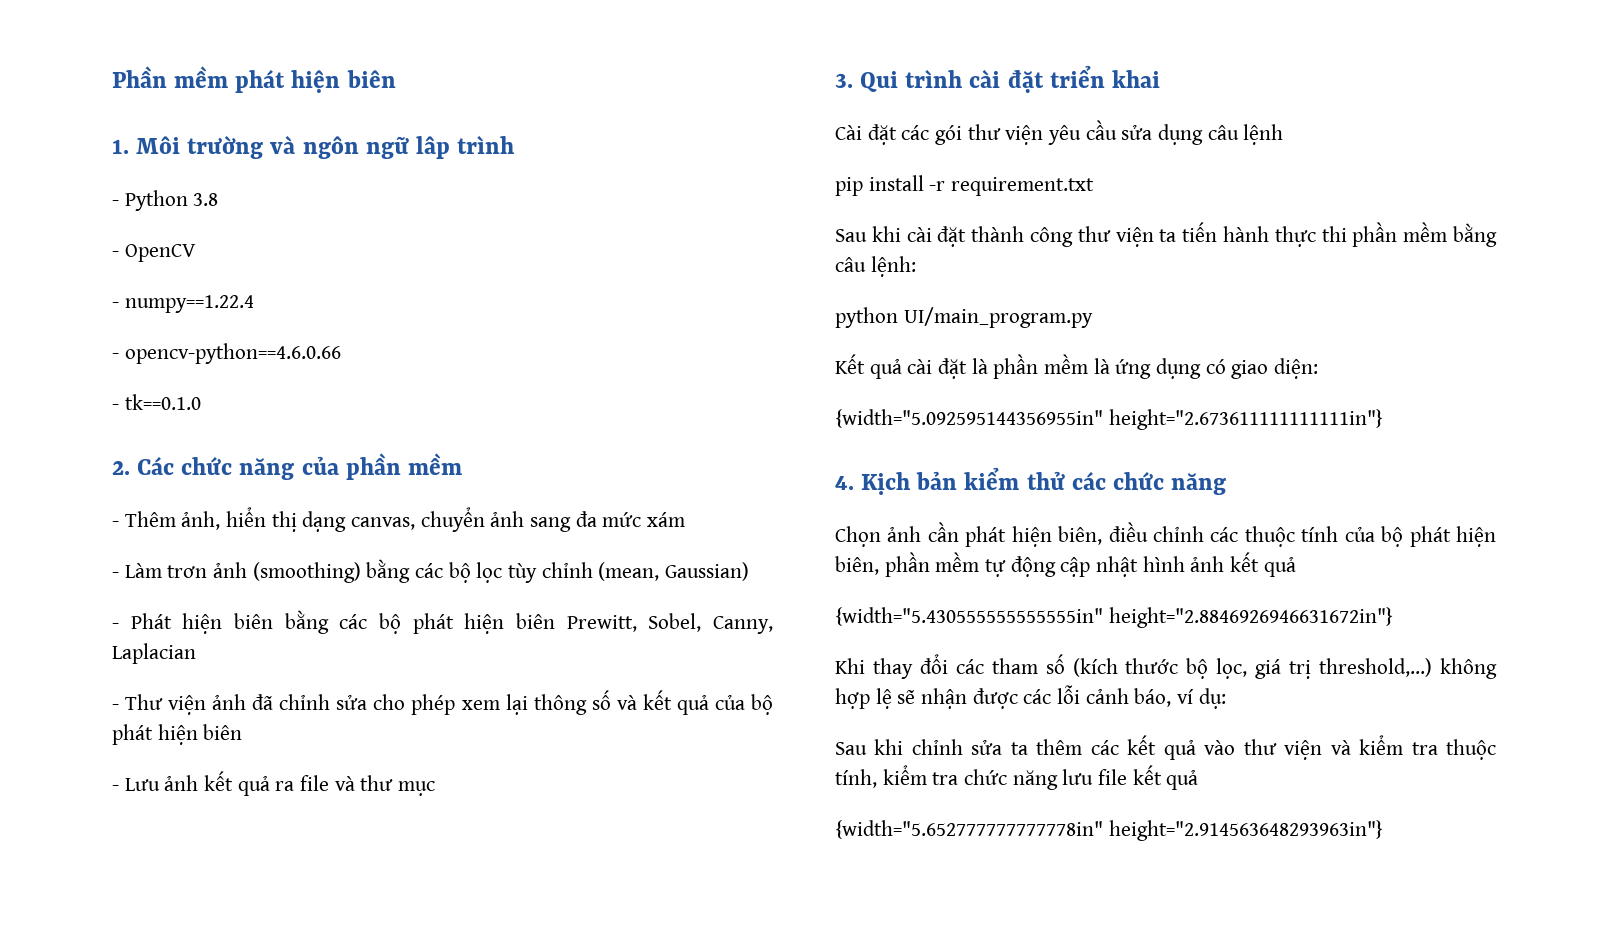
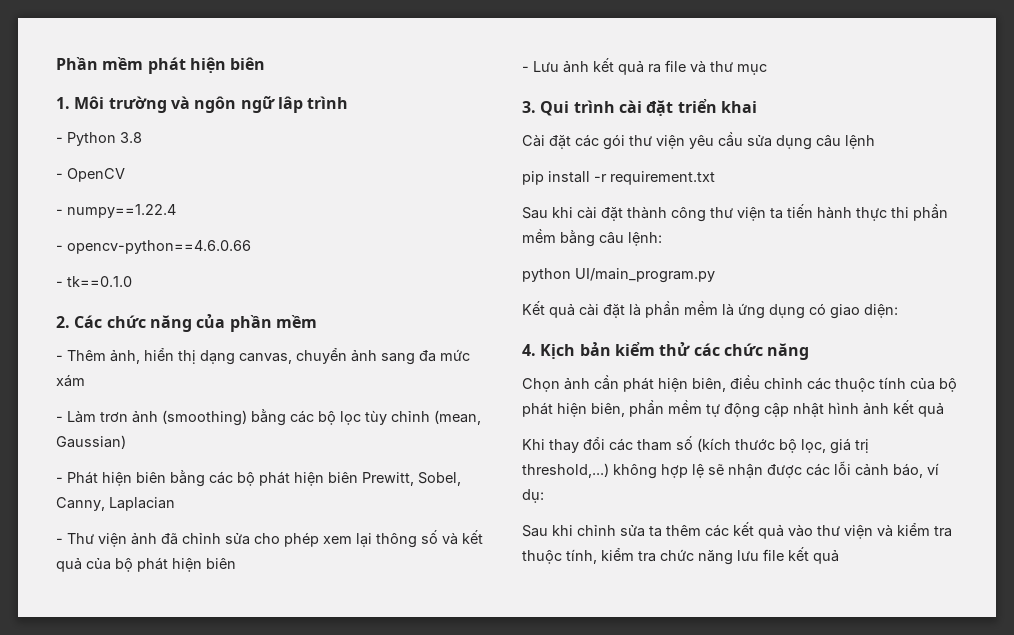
[835,409,1383,430] // {width="5.092595144356955in" height="2.673611111111111in"} -> (898, 311) none
[835,607,1393,628] // {width="5.430555555555555in" height="2.8846926946631672in"} -> (944, 410) none
[835,820,1383,841] // {width="5.652777777777778in" height="2.914563648293963in"} -> (839, 557) none

